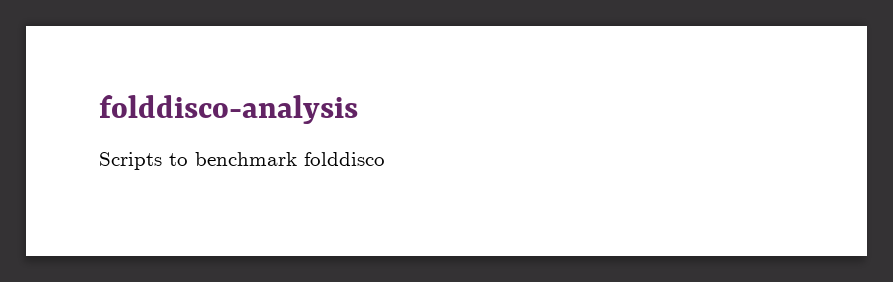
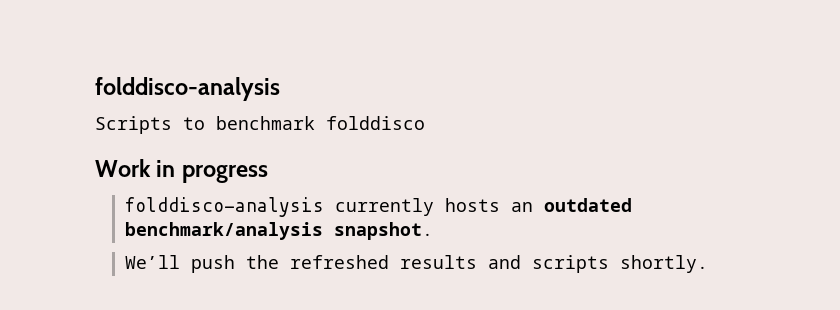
(385, 159) none -> [95,159,268,183] [125,197,633,217] [125,222,434,240] [125,255,709,273] // Work in progress // folddisco-analysis currently hosts an outdated benchmark/analysis snapshot. // We’ll push the refreshed results and scripts shortly.

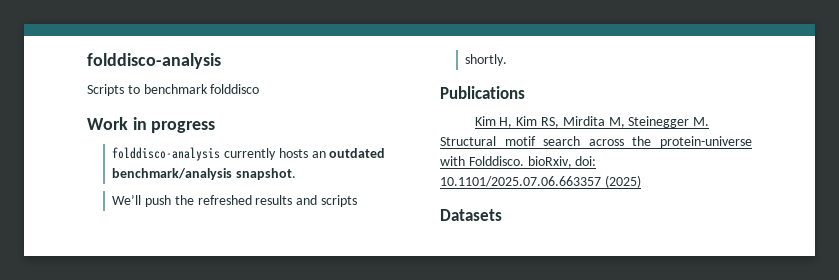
(709, 264) none -> [440,86,525,99] [474,116,710,128] [440,136,752,148] [440,156,597,168] [440,175,641,188] [440,209,502,221] // Publications // Kim H, Kim RS, Mirdita M, Steinegger M. Structural motif search across the protein-universe with Folddisco. bioRxiv, doi: 10.1101/2025.07.06.663357 (2025) // Datasets

